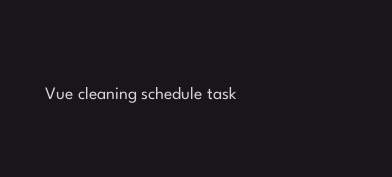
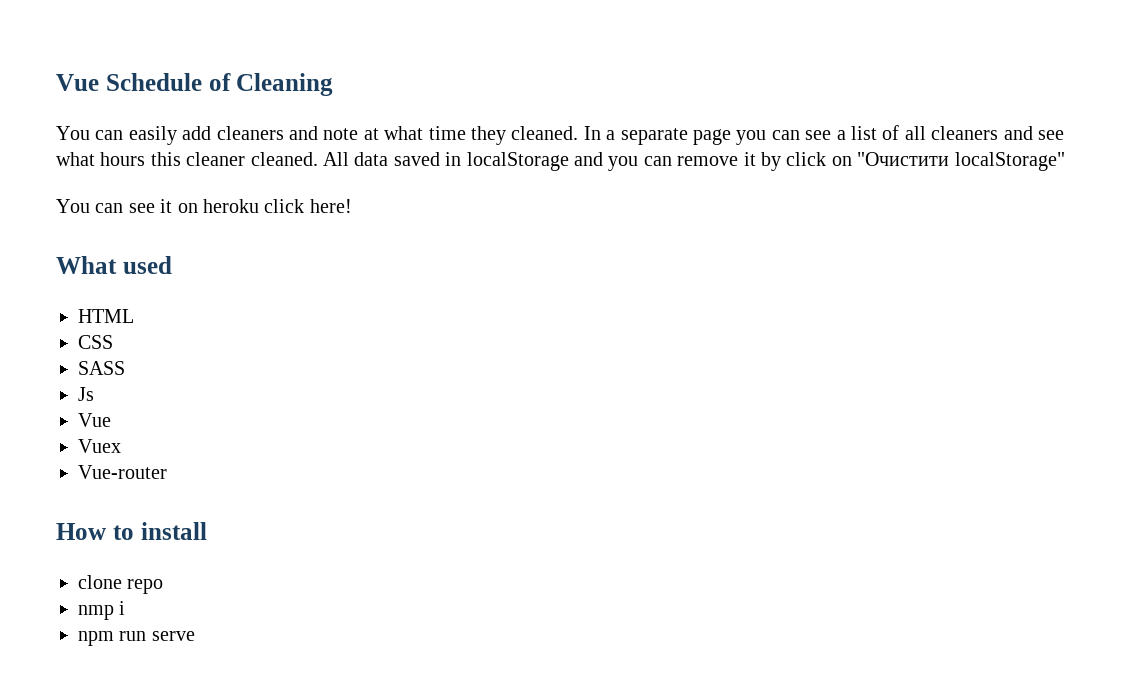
[45,86,238,103] Vue cleaning schedule task -> [56,73,334,96] [56,125,1064,145] [56,152,1065,171] [56,199,352,213] [56,256,172,274] [78,309,134,323] [78,335,113,349] [78,361,125,375] [78,387,94,401] [78,413,111,427] [78,439,121,453] [78,465,167,479] [56,522,207,540] [78,575,164,594] [78,601,126,620] [78,631,195,646] Vue Schedule of Cleaning // You can easily add cleaners and note at what time they cleaned. In a separate page you can see a list of all cleaners and see what hours this cleaner cleaned. All data saved in localStorage and you can remove it by click on "Очистити localStorage" // You can see it on heroku click here! // What used // HTML // CSS // SASS // Js // Vue // Vuex // Vue-router // How to install // clone repo // nmp i // npm run serve

